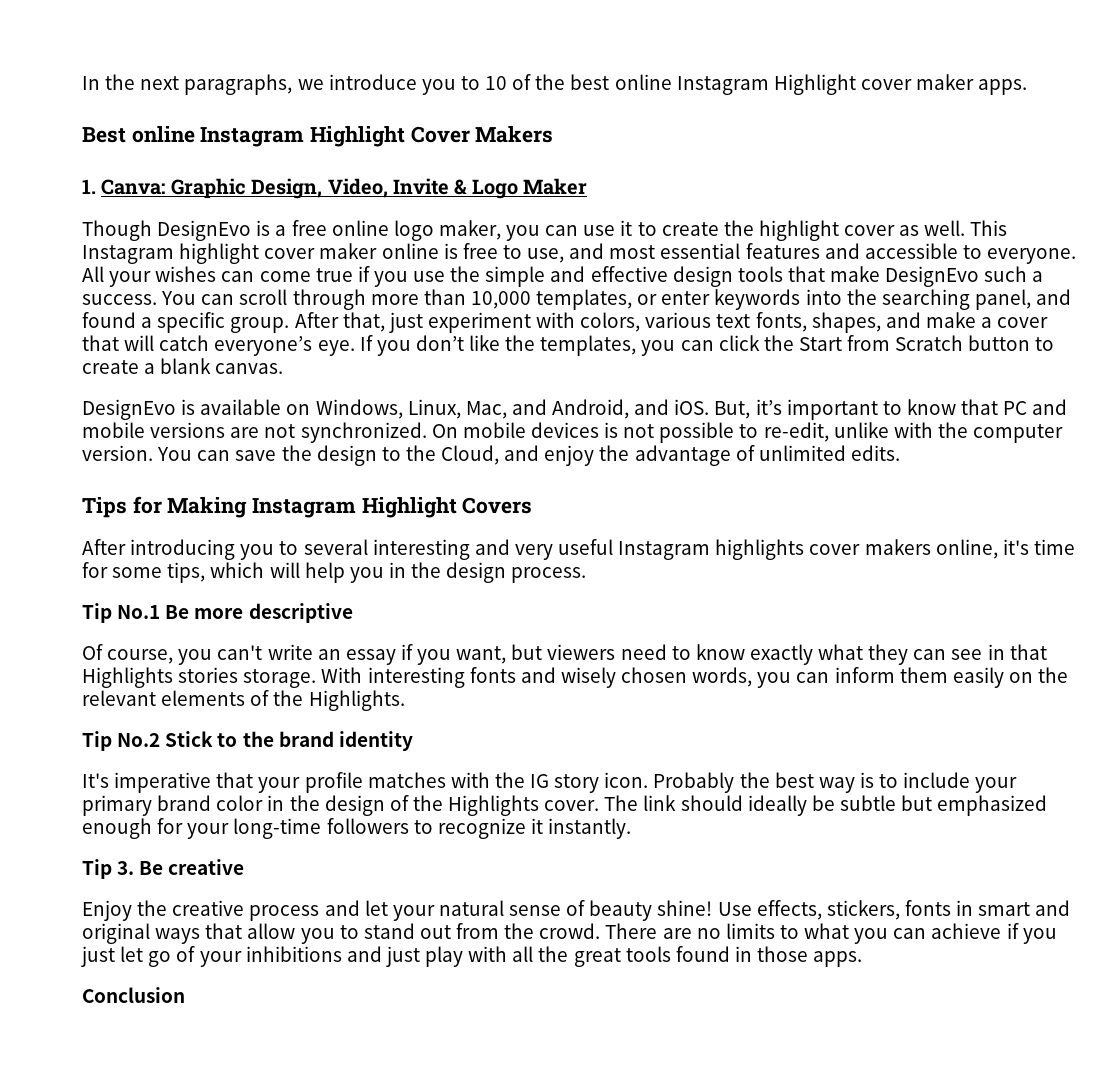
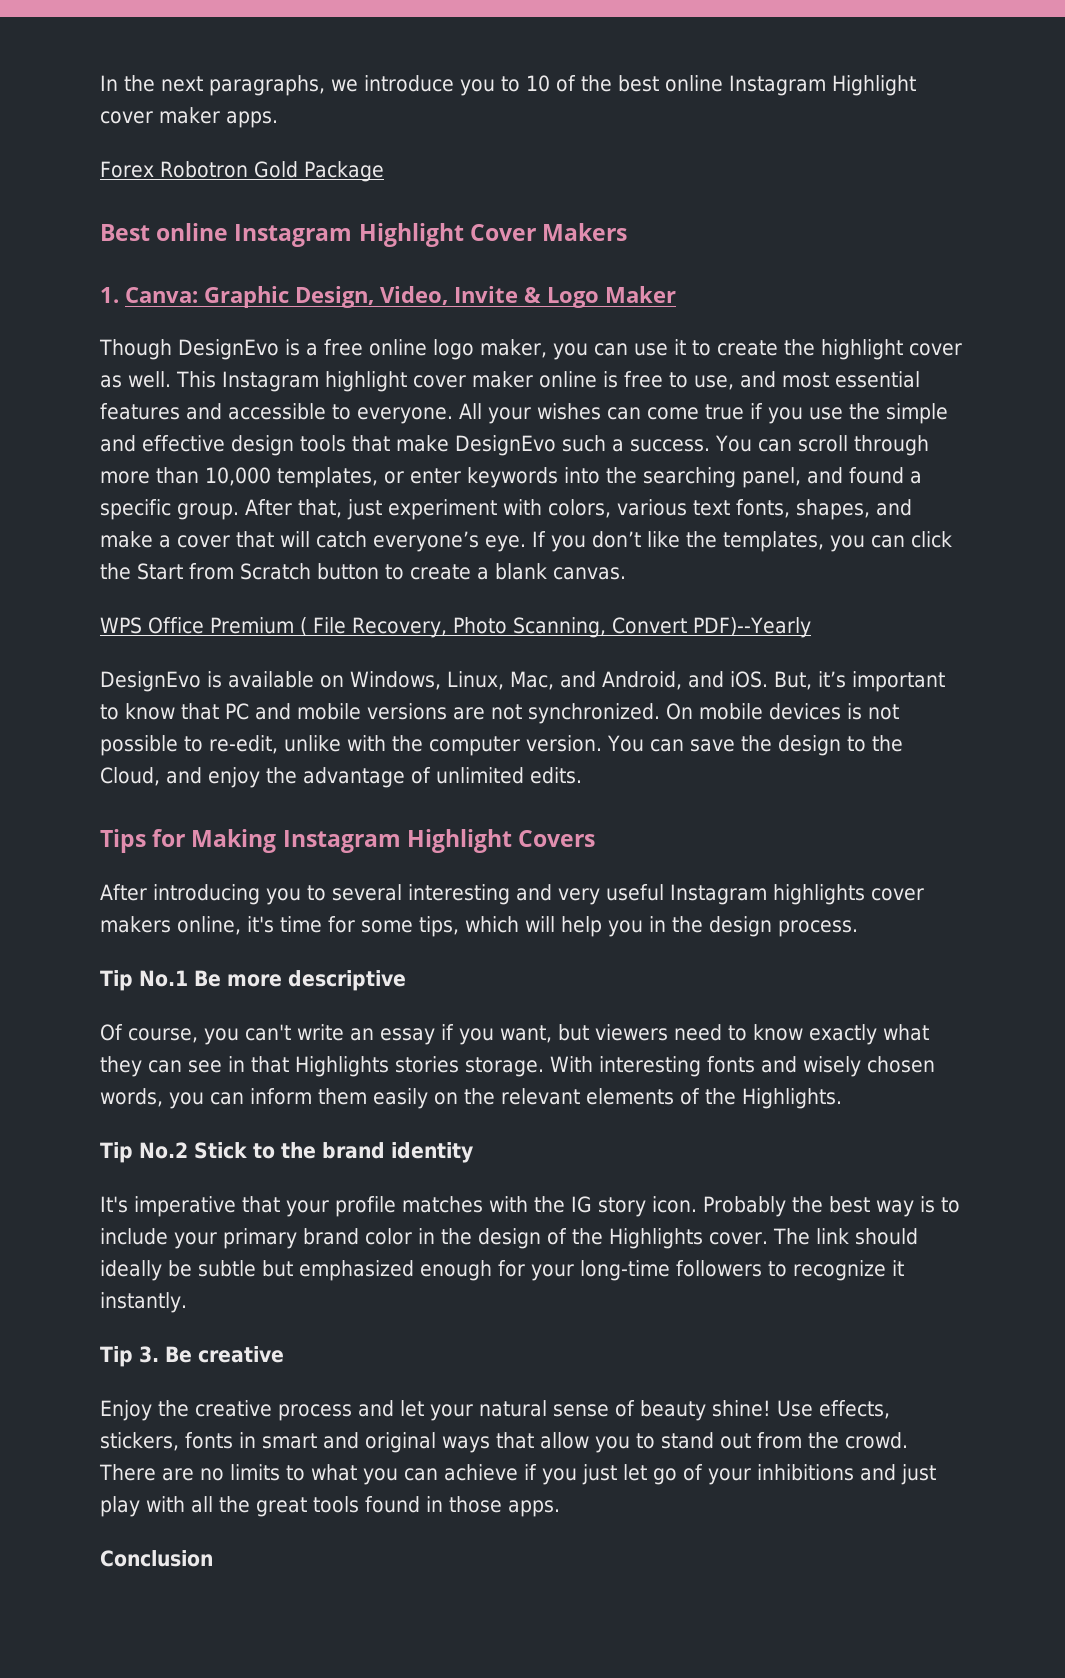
(1028, 87) none -> [100,161,384,182] // Forex Robotron Gold Package
(284, 368) none -> [100,617,811,638] // WPS Office Premium ( File Recovery, Photo Scanning, Convert PDF)--Yearly

